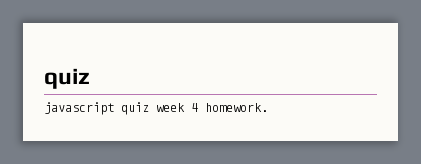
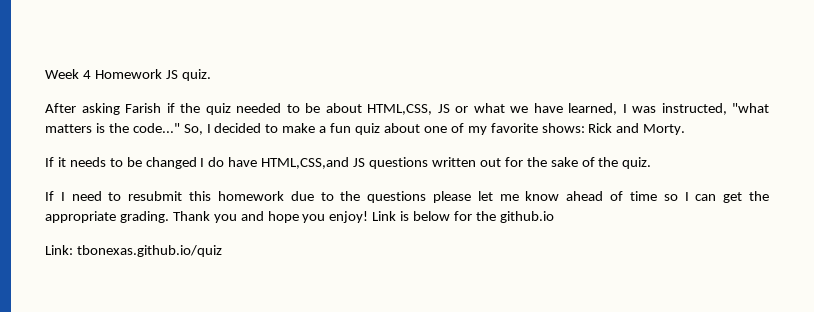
[44,68,90,89] [44,102,268,115] quiz // javascript quiz week 4 homework. -> [45,69,211,81] [45,103,769,115] [45,123,686,135] [45,157,652,169] [45,191,770,203] [45,211,554,223] [45,245,222,257] Week 4 Homework JS quiz. // After asking Farish if the quiz needed to be about HTML,CSS, JS or what we have learned, I was instructed, "what matters is the code..." So, I decided to make a fun quiz about one of my favorite shows: Rick and Morty. // If it needs to be changed I do have HTML,CSS,and JS questions written out for the sake of the quiz. // If I need to resubmit this homework due to the questions please let me know ahead of time so I can get the appropriate grading. Thank you and hope you enjoy! Link is below for the github.io // Link: tbonexas.github.io/quiz

